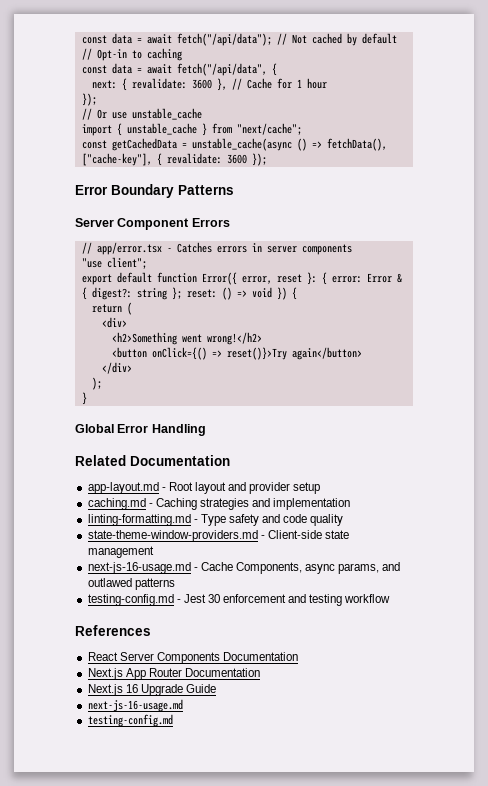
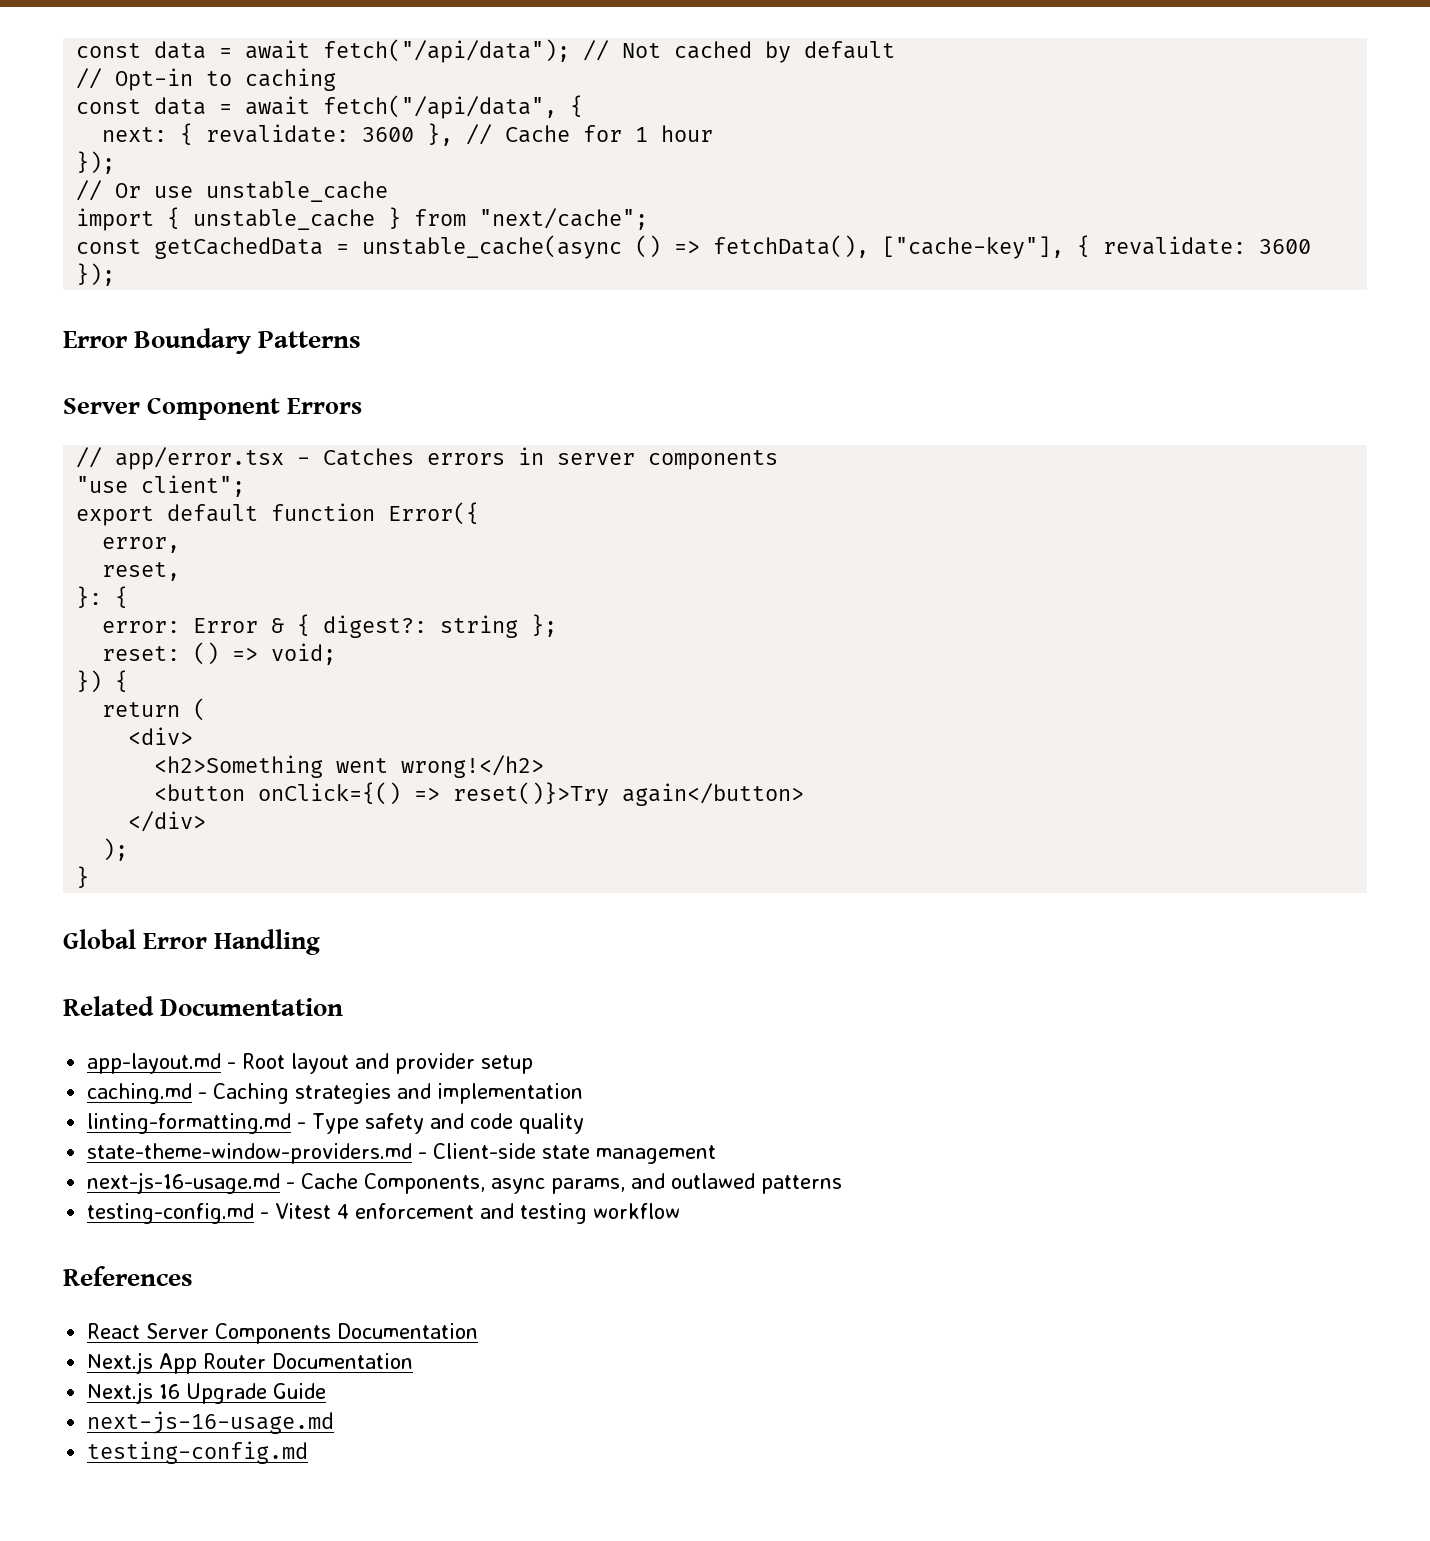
(237, 278) none -> (480, 513) //
[276,274,302,283] reset -> [102,562,181,581] // reset, //
(327, 278) none -> (129, 597) //
(182, 293) none -> (558, 625) //
[251,287,272,298] void -> [271,643,337,665] void; //
[183,594,220,603] Jest 30 -> [275,1203,350,1219] Vitest 4

